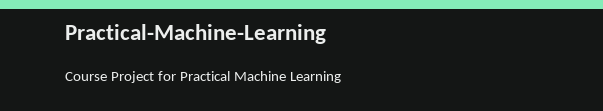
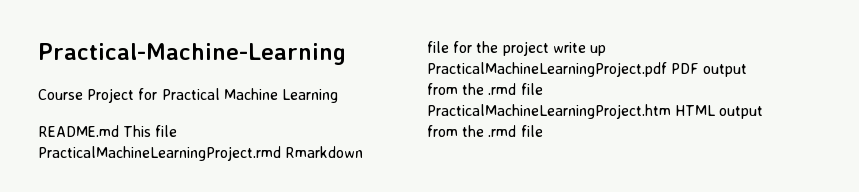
(341, 77) none -> [38,125,178,137] [38,146,364,161] [427,41,606,56] [427,62,748,77] [427,83,543,95] [427,104,764,119] [427,125,543,137] // README.md This file PracticalMachineLearningProject.rmd Rmarkdown file for the project write up PracticalMachineLearningProject.pdf PDF output from the .rmd file PracticalMachineLearningProject.htm HTML output from the .rmd file

